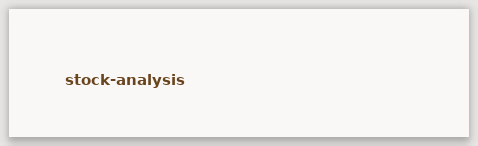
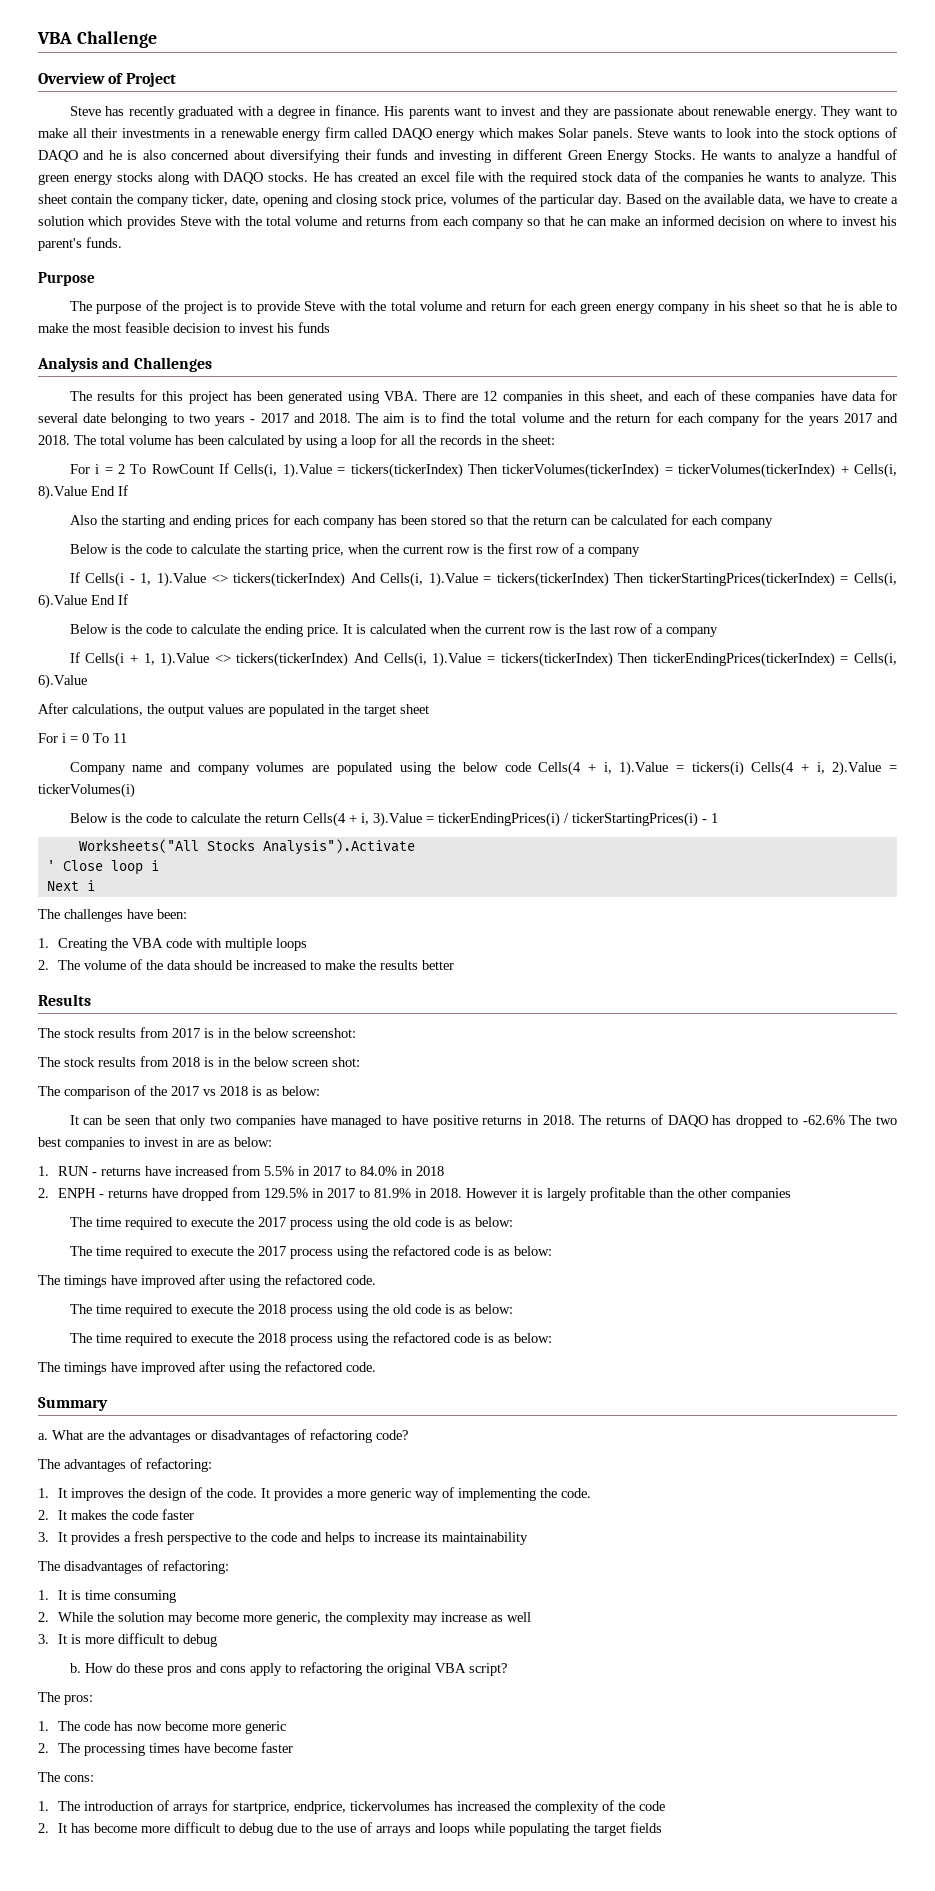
[65,74,185,88] stock-analysis -> [37,31,157,48] [38,72,176,87] [69,105,897,119] [38,127,898,141] [38,149,898,163] [38,171,897,185] [38,193,898,207] [38,215,898,229] [38,237,122,251] [38,272,95,286] [69,300,897,314] [38,322,330,333] [37,357,212,372] [69,390,898,404] [38,412,898,426] [38,434,555,448] [69,463,897,478] [38,485,128,500] [69,514,773,528] [69,543,640,557] [69,572,897,587] [38,594,128,609] [69,623,718,637] [69,652,897,667] [38,674,87,689] [38,703,429,717] [38,733,127,743] [69,761,898,776] [38,783,135,798] [69,812,718,827] [78,839,415,855] [46,860,159,875] [46,880,95,891] [38,909,187,922] [38,938,307,951] [38,959,454,970] [38,994,91,1006] [38,1027,356,1038] [38,1056,360,1067] [38,1085,320,1099] [69,1114,897,1128] [38,1137,272,1150] [38,1165,444,1176] [38,1187,791,1201] [69,1217,513,1230] [69,1245,552,1259] [38,1274,376,1288] [69,1304,513,1317] [69,1332,552,1346] [38,1361,376,1375] [38,1397,108,1411] [38,1429,408,1443] [38,1458,212,1472] [38,1487,591,1501] [38,1509,194,1520] [38,1531,528,1545] [38,1560,229,1574] [38,1590,176,1603] [38,1612,531,1625] [38,1633,217,1647] [69,1662,507,1676] [38,1692,93,1705] [38,1721,286,1734] [38,1742,293,1756] [38,1772,94,1782] [38,1800,665,1814] [38,1822,662,1836] VBA Challenge // Overview of Project // Steve has recently graduated with a degree in finance. His parents want to invest and they are passionate about renewable energy. They want to make all their investments in a renewable energy firm called DAQO energy which makes Solar panels. Steve wants to look into the stock options of DAQO and he is also concerned about diversifying their funds and investing in different Green Energy Stocks. He wants to analyze a handful of green energy stocks along with DAQO stocks. He has created an excel file with the required stock data of the companies he wants to analyze. This sheet contain the company ticker, date, opening and closing stock price, volumes of the particular day. Based on the available data, we have to create a solution which provides Steve with the total volume and returns from each company so that he can make an informed decision on where to invest his parent's funds. // Purpose // The purpose of the project is to provide Steve with the total volume and return for each green energy company in his sheet so that he is able to make the most feasible decision to invest his funds // Analysis and Challenges // The results for this project has been generated using VBA. There are 12 companies in this sheet, and each of these companies have data for several date belonging to two years - 2017 and 2018. The aim is to find the total volume and the return for each company for the years 2017 and 2018. The total volume has been calculated by using a loop for all the records in the sheet: // For i = 2 To RowCount If Cells(i, 1).Value = tickers(tickerIndex) Then tickerVolumes(tickerIndex) = tickerVolumes(tickerIndex) + Cells(i, 8).Value End If // Also the starting and ending prices for each company has been stored so that the return can be calculated for each company // Below is the code to calculate the starting price, when the current row is the first row of a company // If Cells(i - 1, 1).Value <> tickers(tickerIndex) And Cells(i, 1).Value = tickers(tickerIndex) Then tickerStartingPrices(tickerIndex) = Cells(i, 6).Value End If // Below is the code to calculate the ending price. It is calculated when the current row is the last row of a company // If Cells(i + 1, 1).Value <> tickers(tickerIndex) And Cells(i, 1).Value = tickers(tickerIndex) Then tickerEndingPrices(tickerIndex) = Cells(i, 6).Value // After calculations, the output values are populated in the target sheet // For i = 0 To 11 // Company name and company volumes are populated using the below code Cells(4 + i, 1).Value = tickers(i) Cells(4 + i, 2).Value = tickerVolumes(i) // Below is the code to calculate the return Cells(4 + i, 3).Value = tickerEndingPrices(i) / tickerStartingPrices(i) - 1 // Worksheets("All Stocks Analysis").Activate // ' Close loop i // Next i // The challenges have been: // 1. Creating the VBA code with multiple loops // 2. The volume of the data should be increased to make the results better // Results // The stock results from 2017 is in the below screenshot: // The stock results from 2018 is in the below screen shot: // The comparison of the 2017 vs 2018 is as below: // It can be seen that only two companies have managed to have positive returns in 2018. The returns of DAQO has dropped to -62.6% The two best companies to invest in are as below: // 1. RUN - returns have increased from 5.5% in 2017 to 84.0% in 2018 // 2. ENPH - returns have dropped from 129.5% in 2017 to 81.9% in 2018. However it is largely profitable than the other companies // The time required to execute the 2017 process using the old code is as below: // The time required to execute the 2017 process using the refactored code is as below: // The timings have improved after using the refactored code. // The time required to execute the 2018 process using the old code is as below: // The time required to execute the 2018 process using the refactored code is as below: // The timings have improved after using the refactored code. // Summary // a. What are the advantages or disadvantages of refactoring code? // The advantages of refactoring: // 1. It improves the design of the code. It provides a more generic way of implementing the code. // 2. It makes the code faster // 3. It provides a fresh perspective to the code and helps to increase its maintainability // The disadvantages of refactoring: // 1. It is time consuming // 2. While the solution may become more generic, the complexity may increase as well // 3. It is more difficult to debug // b. How do these pros and cons apply to refactoring the original VBA script? // The pros: // 1. The code has now become more generic // 2. The processing times have become faster // The cons: // 1. The introduction of arrays for startprice, endprice, tickervolumes has increased the complexity of the code // 2. It has become more difficult to debug due to the use of arrays and loops while populating the target fields

